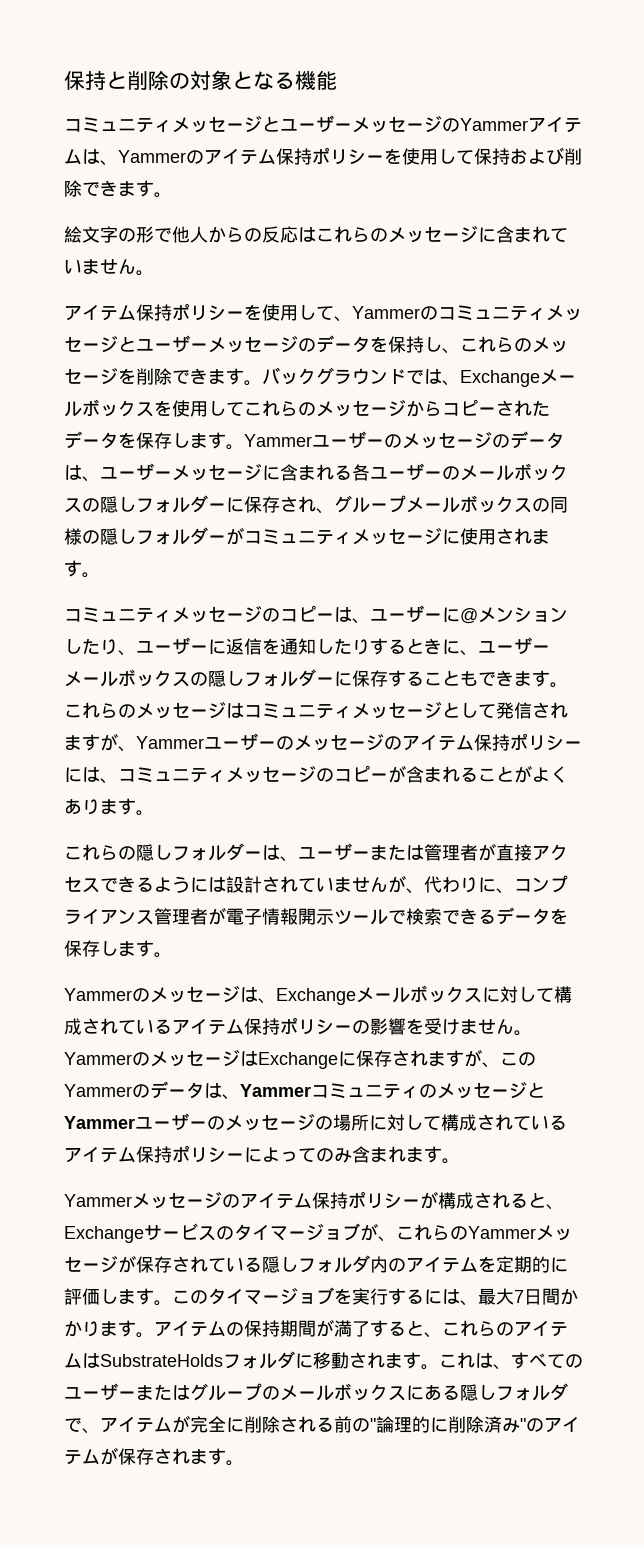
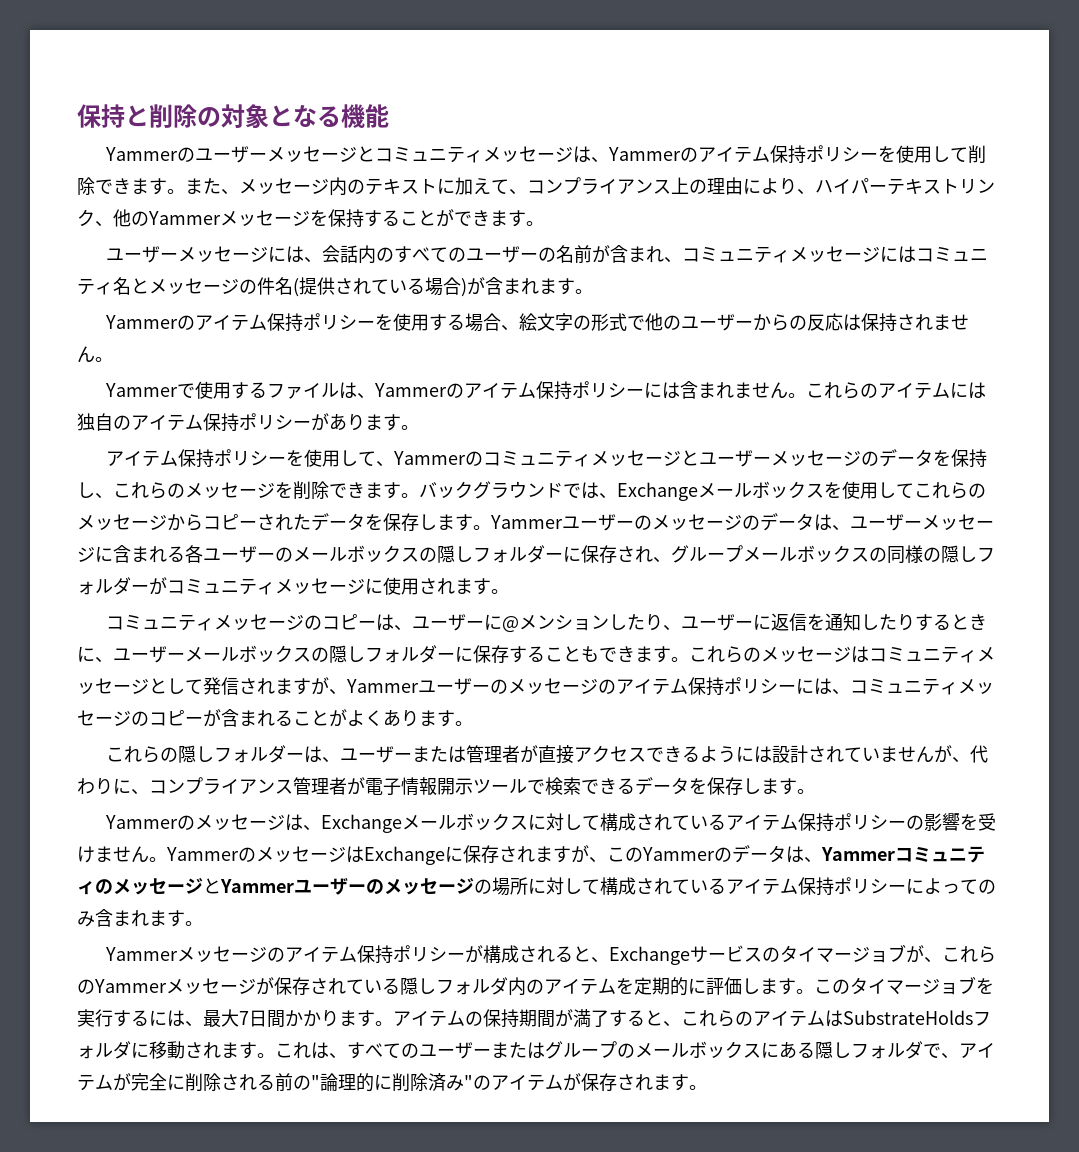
[64,115,582,133] [64,149,82,165] コミュニティメッセージとユーザーメッセージのYammerアイテム -> [105,146,574,163] Yammerのユーザーメッセージとコミュニティメッセージ
[474,147,582,165] [64,180,172,198] [64,226,568,243] [64,259,136,274] 保持および削除できます。 // 絵文字の形で他人からの反応はこれらのメッセージに含まれていません -> [968,145,987,163] [77,177,995,196] [77,209,544,228] [106,245,989,264] [77,277,593,297] [105,313,970,332] [77,346,113,363] [105,381,987,400] [77,413,401,432] 削除できます。また、メッセージ内のテキストに加えて、コンプライアンス上の理由により、ハイパーテキストリンク、他のYammerメッセージを保持することができます。 // ユーザーメッセージには、会話内のすべてのユーザーの名前が含まれ、コミュニティメッセージにはコミュニティ名とメッセージの件名(提供されている場合)が含まれます。 // Yammerのアイテム保持ポリシーを使用する場合、絵文字の形式で他のユーザーからの反応は保持されません。 // Yammerで使用するファイルは、Yammerのアイテム保持ポリシーには含まれません。これらのアイテムには独自のアイテム保持ポリシーがあります

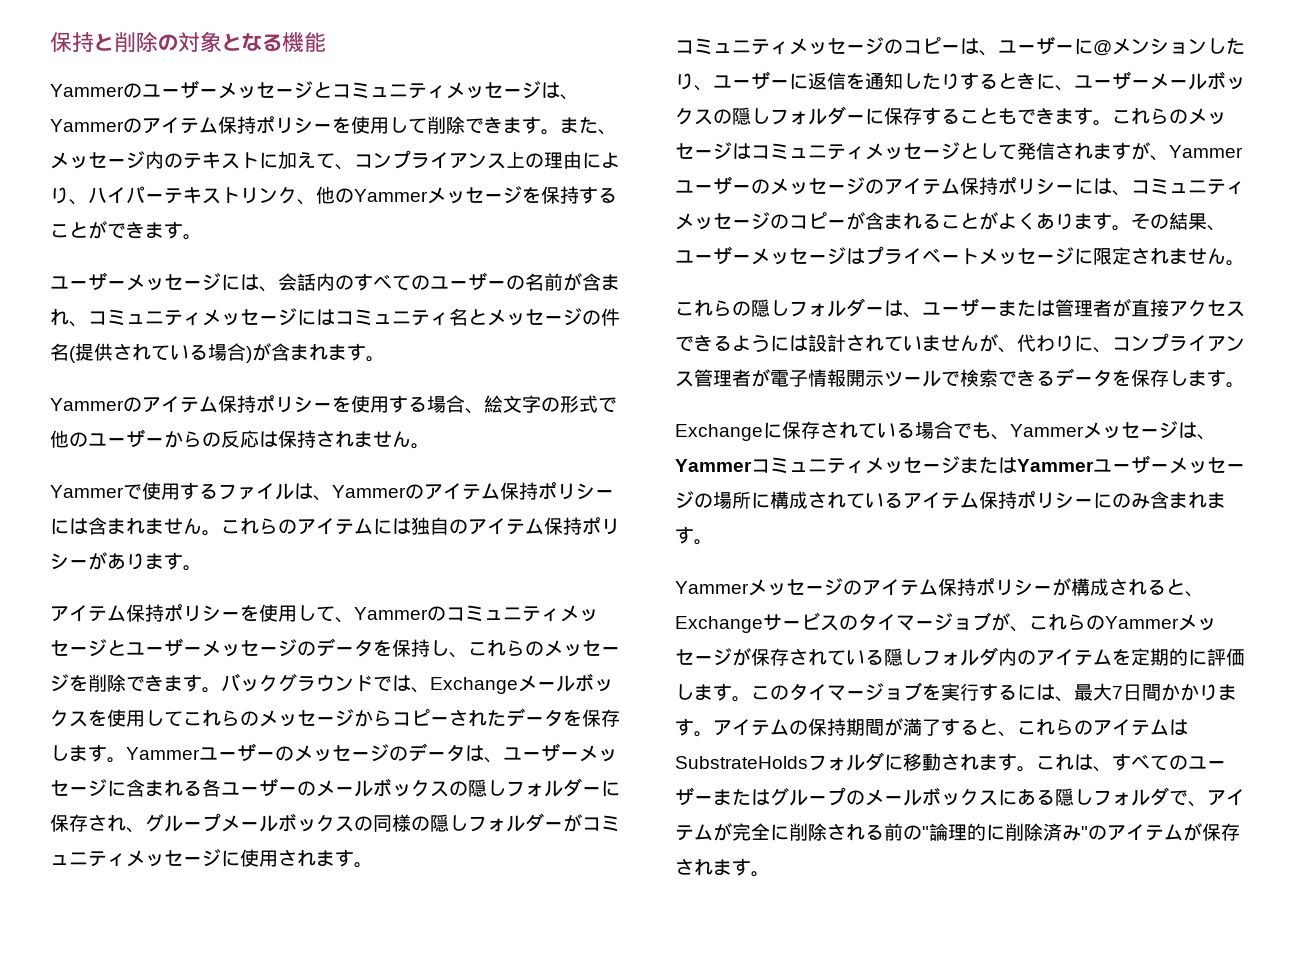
(473, 723) none -> [1131,212,1226,231] [675,246,1245,266] その結果、ユーザーメッセージはプライベートメッセージに限定されません。
[105,813,997,833] [77,845,786,865] Yammerのメッセージは、Exchangeメールボックスに対して構成されているアイテム保持ポリシーの影響を受けません。YammerのメッセージはExchangeに保存されますが、このYammerのデータ -> [675,421,1178,441] Exchangeに保存されている場合でも、Yammerメッセージ
[95,877,384,895] のメッセージとYammerユーザーの -> [865,455,1169,474] メッセージまたはYammerユーザー
[546,877,600,895] 対して -> (770, 500) none
[924,878,978,894] よって -> (1112, 500) none

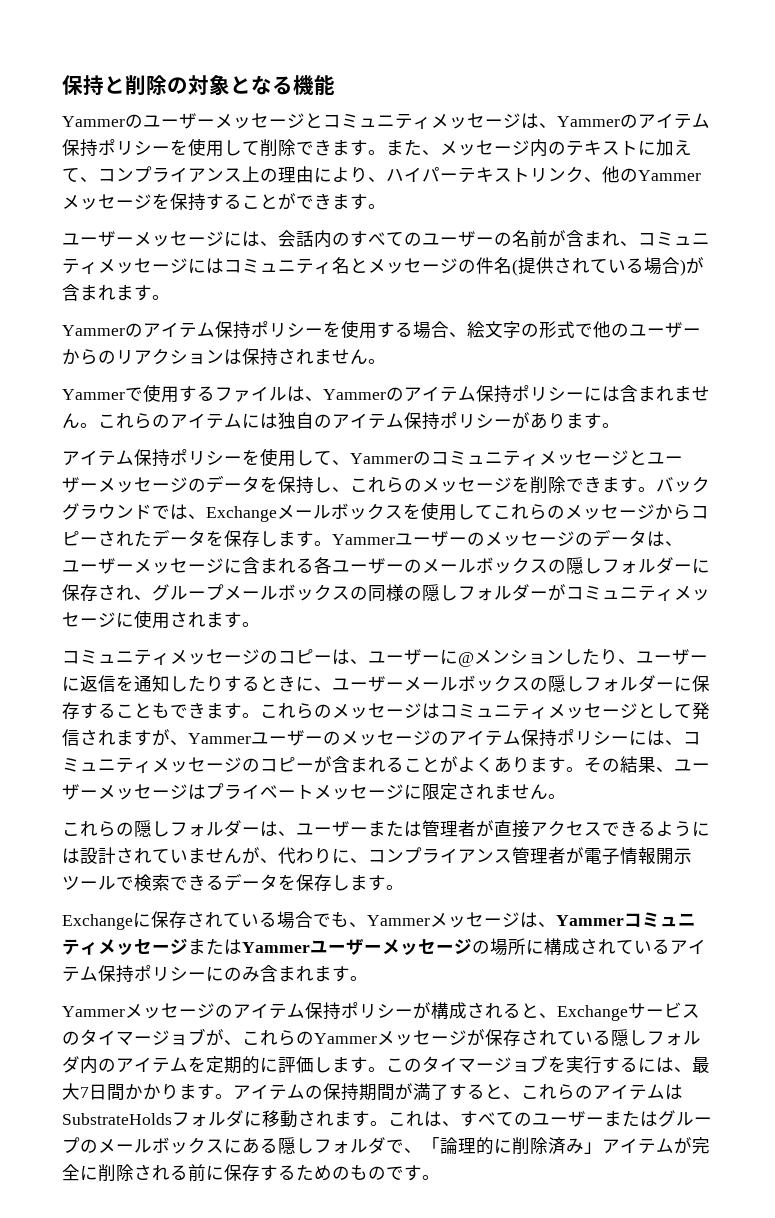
[221,430,259,448] 反応 -> [116,348,224,365] リアクション
(1207, 804) none -> [422,1137,602,1155] 「論理的に削除済み」
[903,823,1240,841] [675,858,732,876] の"論理的に削除済み"のアイテムが保存されま -> [206,1164,404,1181] に保存するためのもので

